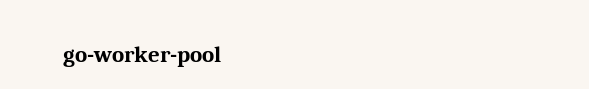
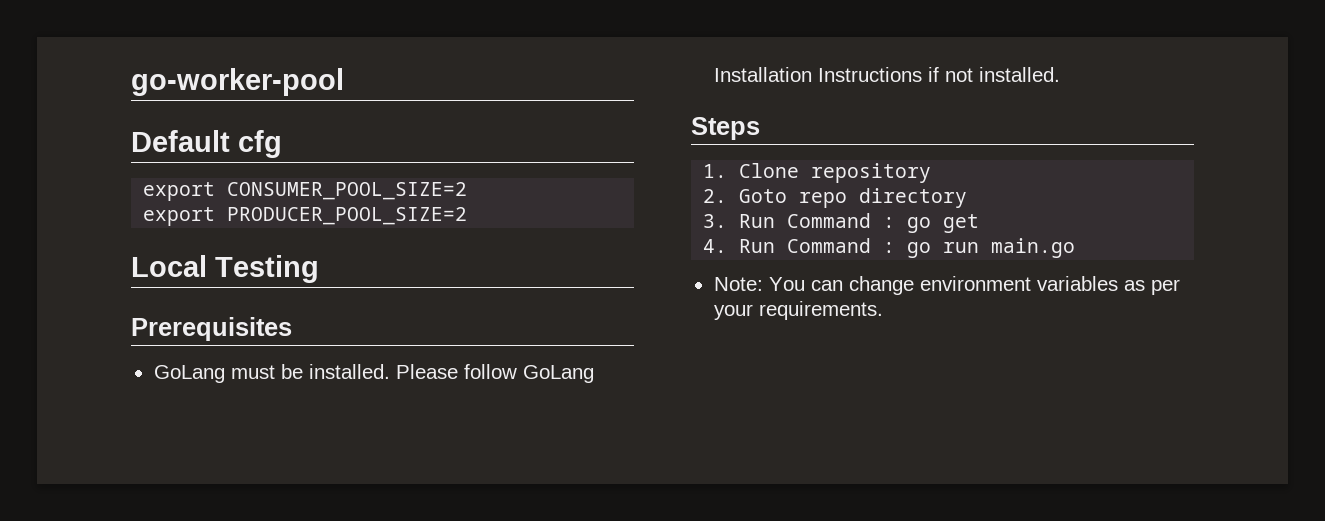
(221, 56) none -> [131,130,282,158] [143,182,468,201] [143,207,468,226] [131,255,319,283] [131,317,292,341] [153,364,594,383] [713,67,1060,82] [691,117,760,140] [703,163,932,183] [703,188,968,208] [703,213,980,233] [703,238,1076,258] [713,276,1180,295] [713,301,883,320] // Default cfg // export CONSUMER_POOL_SIZE=2 // export PRODUCER_POOL_SIZE=2 // Local Testing // Prerequisites // GoLang must be installed. Please follow GoLang Installation Instructions if not installed. // Steps // 1. Clone repository // 2. Goto repo directory // 3. Run Command : go get // 4. Run Command : go run main.go // Note: You can change environment variables as per your requirements.

